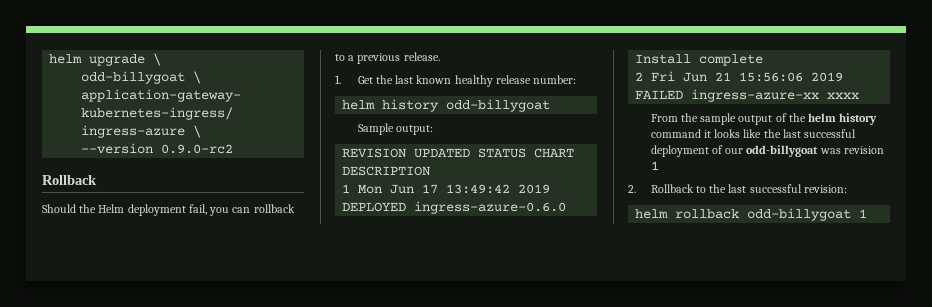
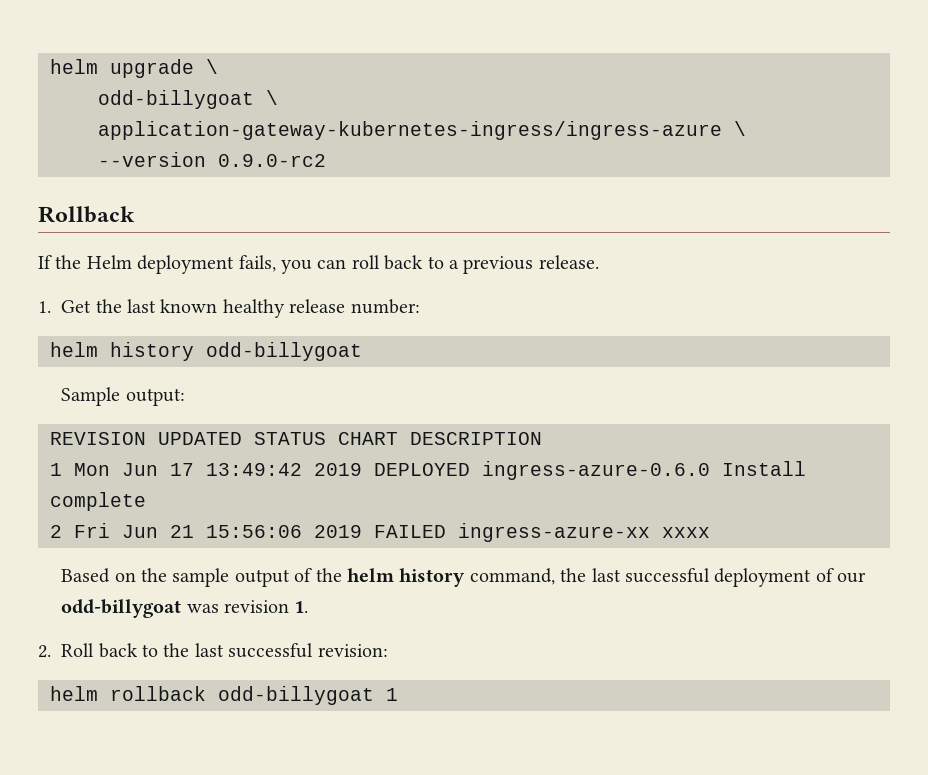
[42,204,76,213] Should -> [38,255,52,269] If
[188,204,207,215] fail, -> [238,255,276,272] fails,
[253,204,295,213] rollback -> [351,255,424,270] roll back
[650,114,678,122] From -> [61,568,136,583] Based on
[650,129,762,138] command it looks like -> [469,568,555,585] command,
[650,161,659,170] 1 -> [294,601,309,613] 1.
[650,184,694,193] Rollback -> [61,643,138,658] Roll back

